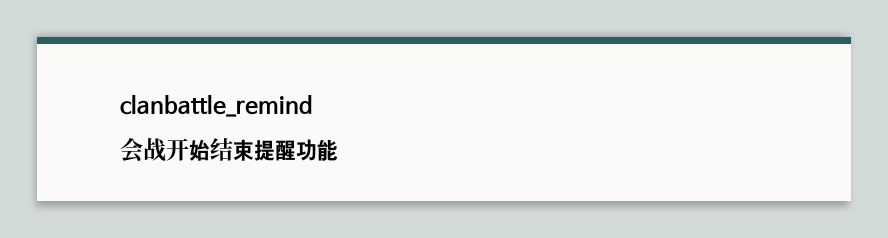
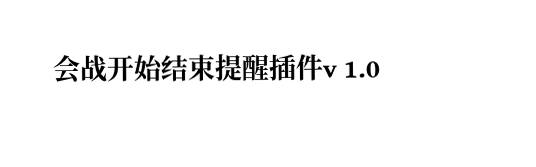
[120,94,313,117] clanbattle_remind // -> (52, 69) none
[296,139,338,161] 功能 -> [268,53,381,81] 插件v 1.0

